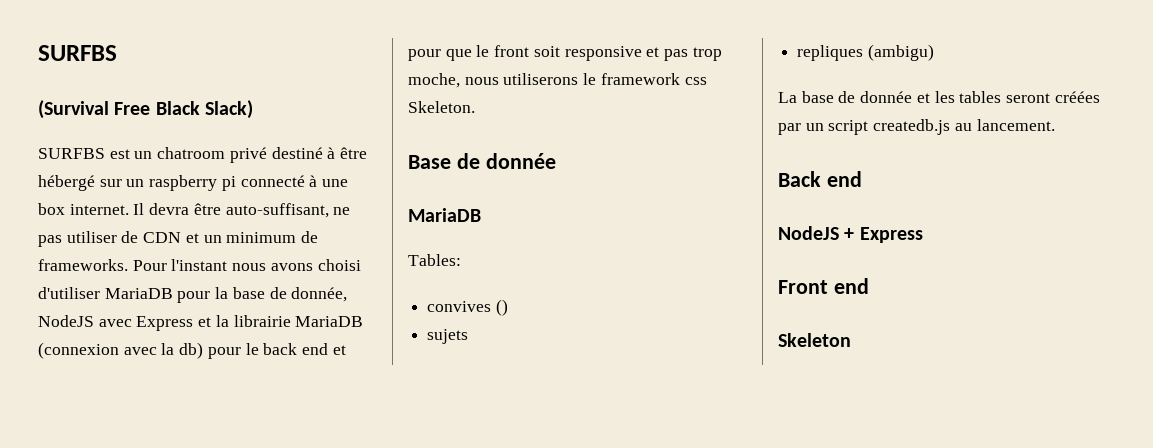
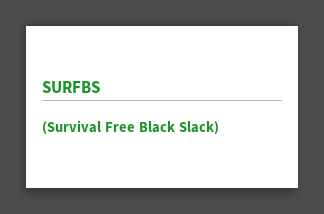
[38,147,368,163] [38,175,349,191] [38,203,351,218] [38,231,319,247] [38,259,361,271] [38,287,348,303] [38,315,364,331] [38,342,346,359] [408,45,722,61] [408,73,707,88] [408,101,475,113] [408,153,556,169] [408,208,481,222] [408,254,461,266] [427,299,508,316] [427,329,469,344] [797,44,934,61] [778,91,1100,103] [778,119,1055,135] [778,171,862,187] [778,226,923,243] [778,278,869,294] [778,333,851,347] // SURFBS est un chatroom privé destiné à être hébergé sur un raspberry pi connecté à une box internet. Il devra être auto-suffisant, ne pas utiliser de CDN et un minimum de frameworks. Pour l'instant nous avons choisi d'utiliser MariaDB pour la base de donnée, NodeJS avec Express et la librairie MariaDB (connexion avec la db) pour le back end et pour que le front soit responsive et pas trop moche, nous utiliserons le framework css Skeleton. // Base de donnée // MariaDB // Tables: // convives () // sujets // repliques (ambigu) // La base de donnée et les tables seront créées par un script createdb.js au lancement. // Back end // NodeJS + Express // Front end // Skeleton -> (219, 128) none

